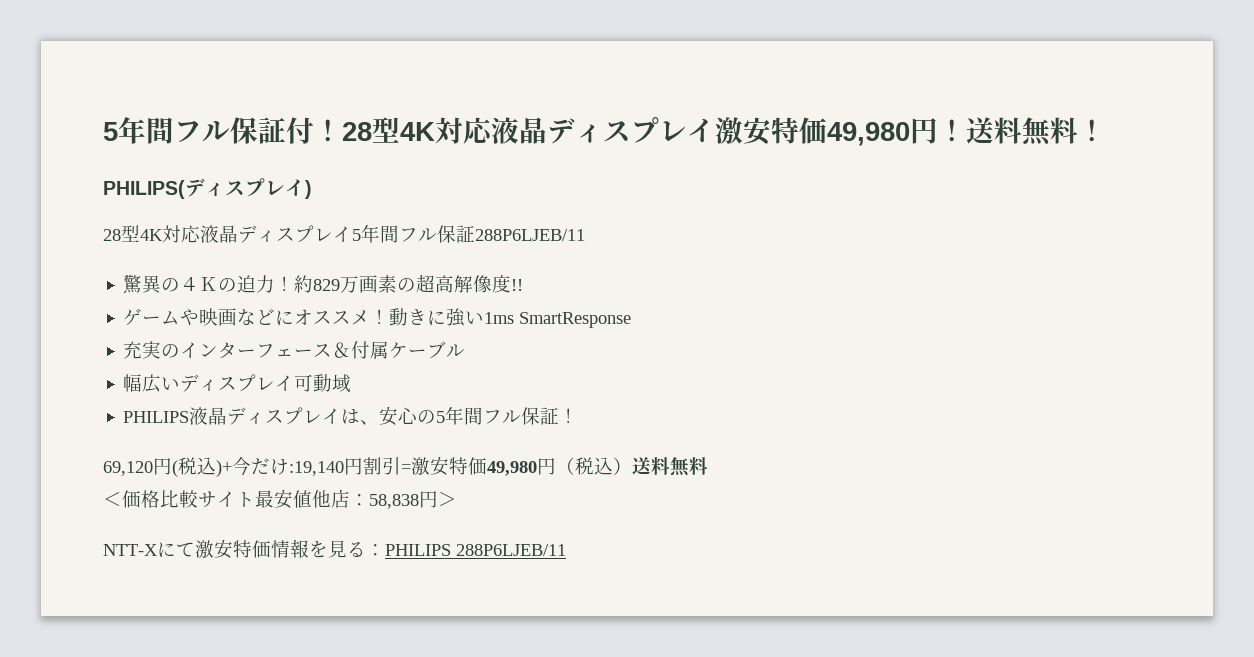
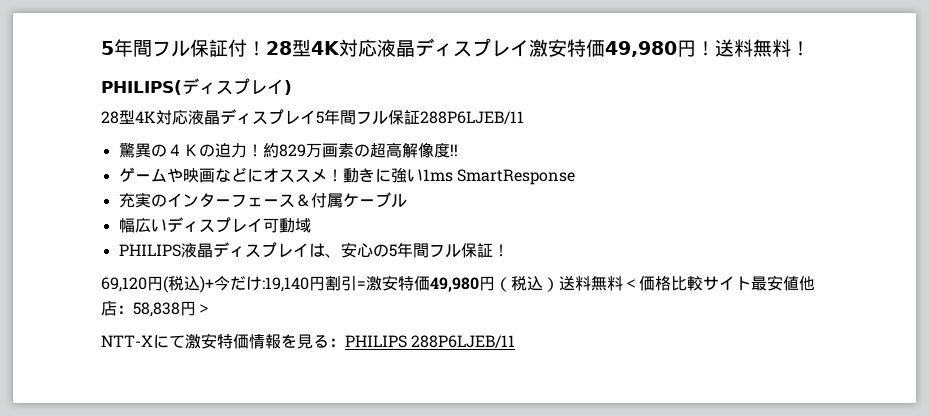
(708, 466) // -> (623, 283) none

